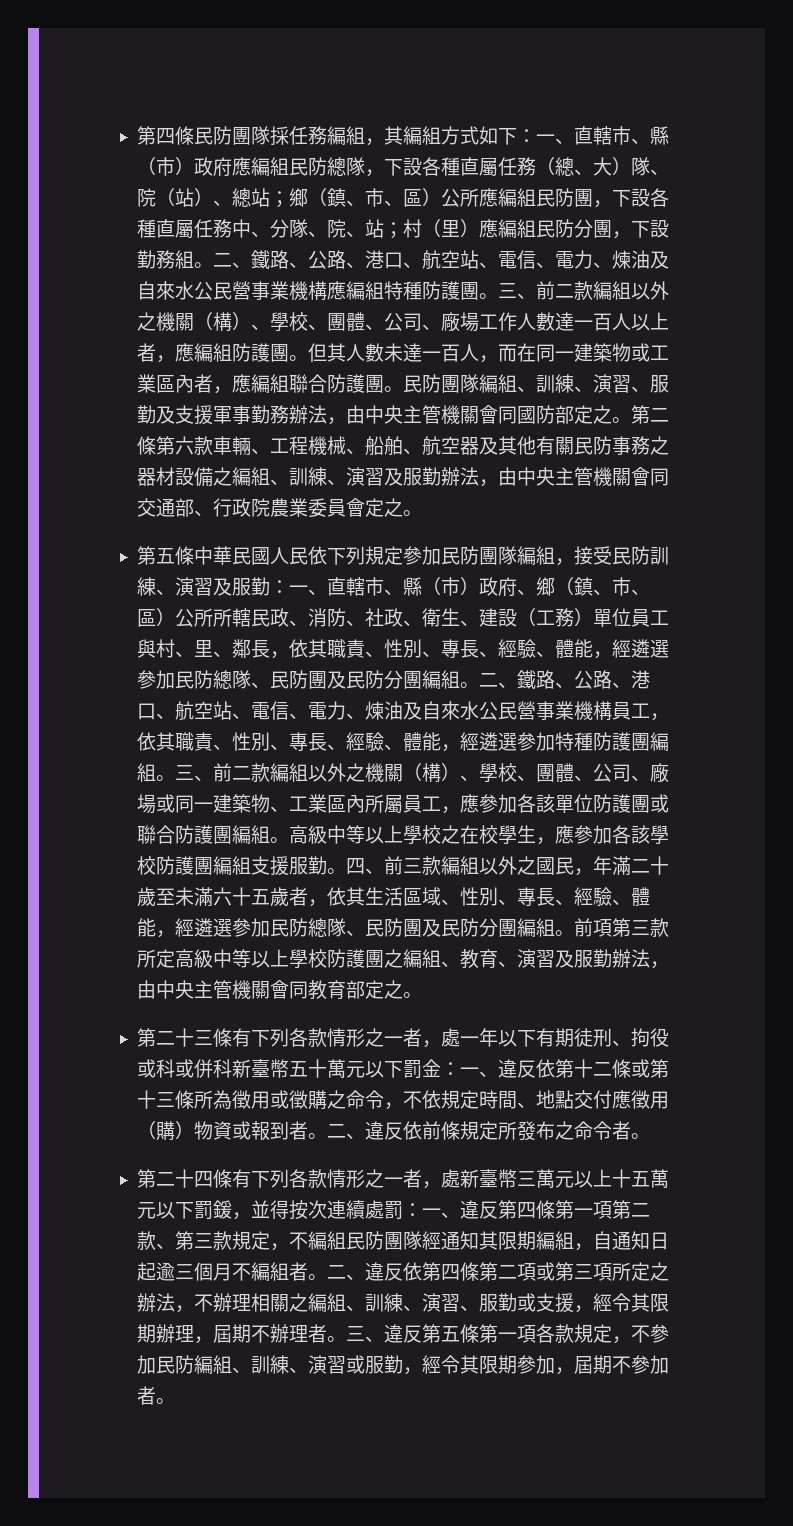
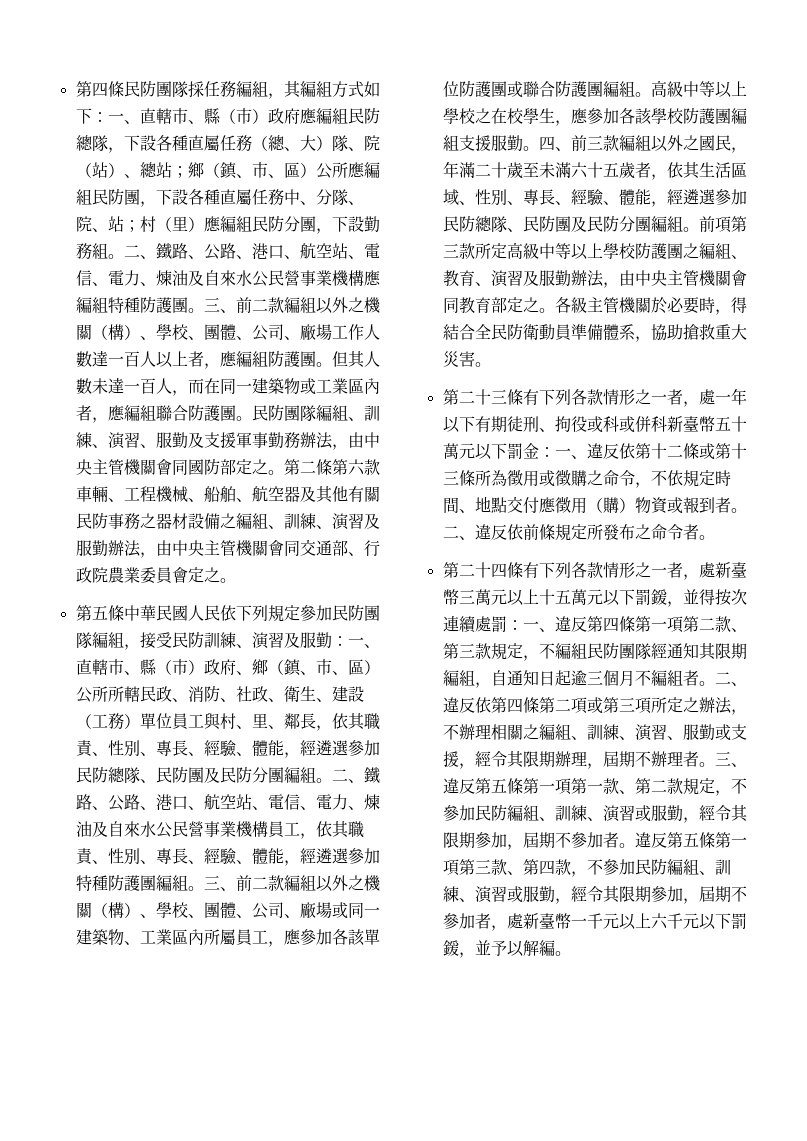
(422, 995) none -> [554,297,747,315] [442,323,747,342] [442,351,491,367] 各級主管機關於必要時，得結合全民防衛動員準備體系，協助搶救重大災害。
[535,1324,555,1343] 各 -> [570,778,667,794] 第一款、第二
(175, 1401) none -> [634,832,747,848] [442,858,731,877] [442,886,747,904] [442,913,747,931] [442,940,571,958] 違反第五條第一項第三款、第四款，不參加民防編組、訓練、演習或服勤，經令其限期參加，屆期不參加者，處新臺幣一千元以上六千元以下罰鍰，並予以解編。

